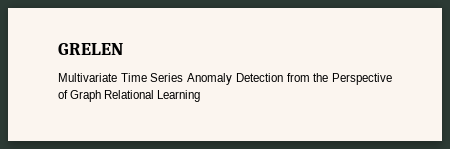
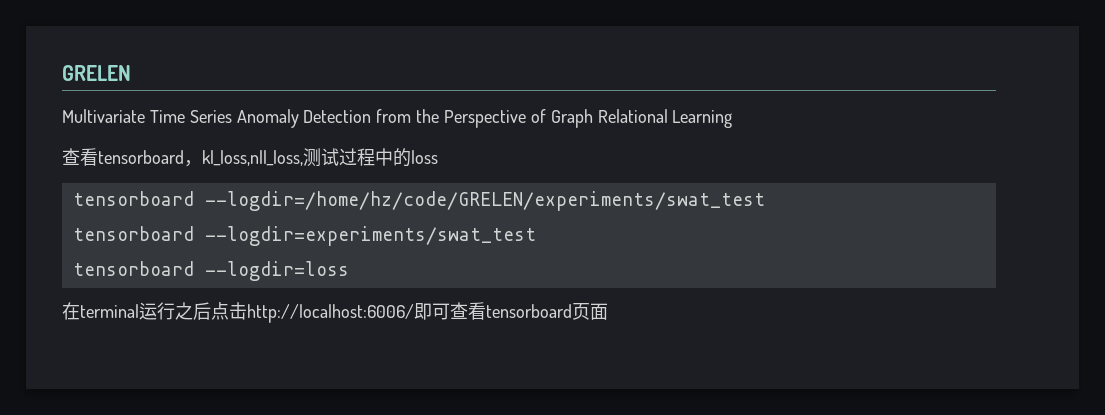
(201, 96) none -> [62,148,438,167] [72,191,765,211] [72,226,536,246] [72,261,349,281] [62,302,608,323] // 查看tensorboard，kl_loss,nll_loss,测试过程中的loss // tensorboard --logdir=/home/hz/code/GRELEN/experiments/swat_test // tensorboard --logdir=experiments/swat_test // tensorboard --logdir=loss // 在terminal运行之后点击http://localhost:6006/即可查看tensorboard页面

